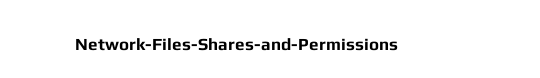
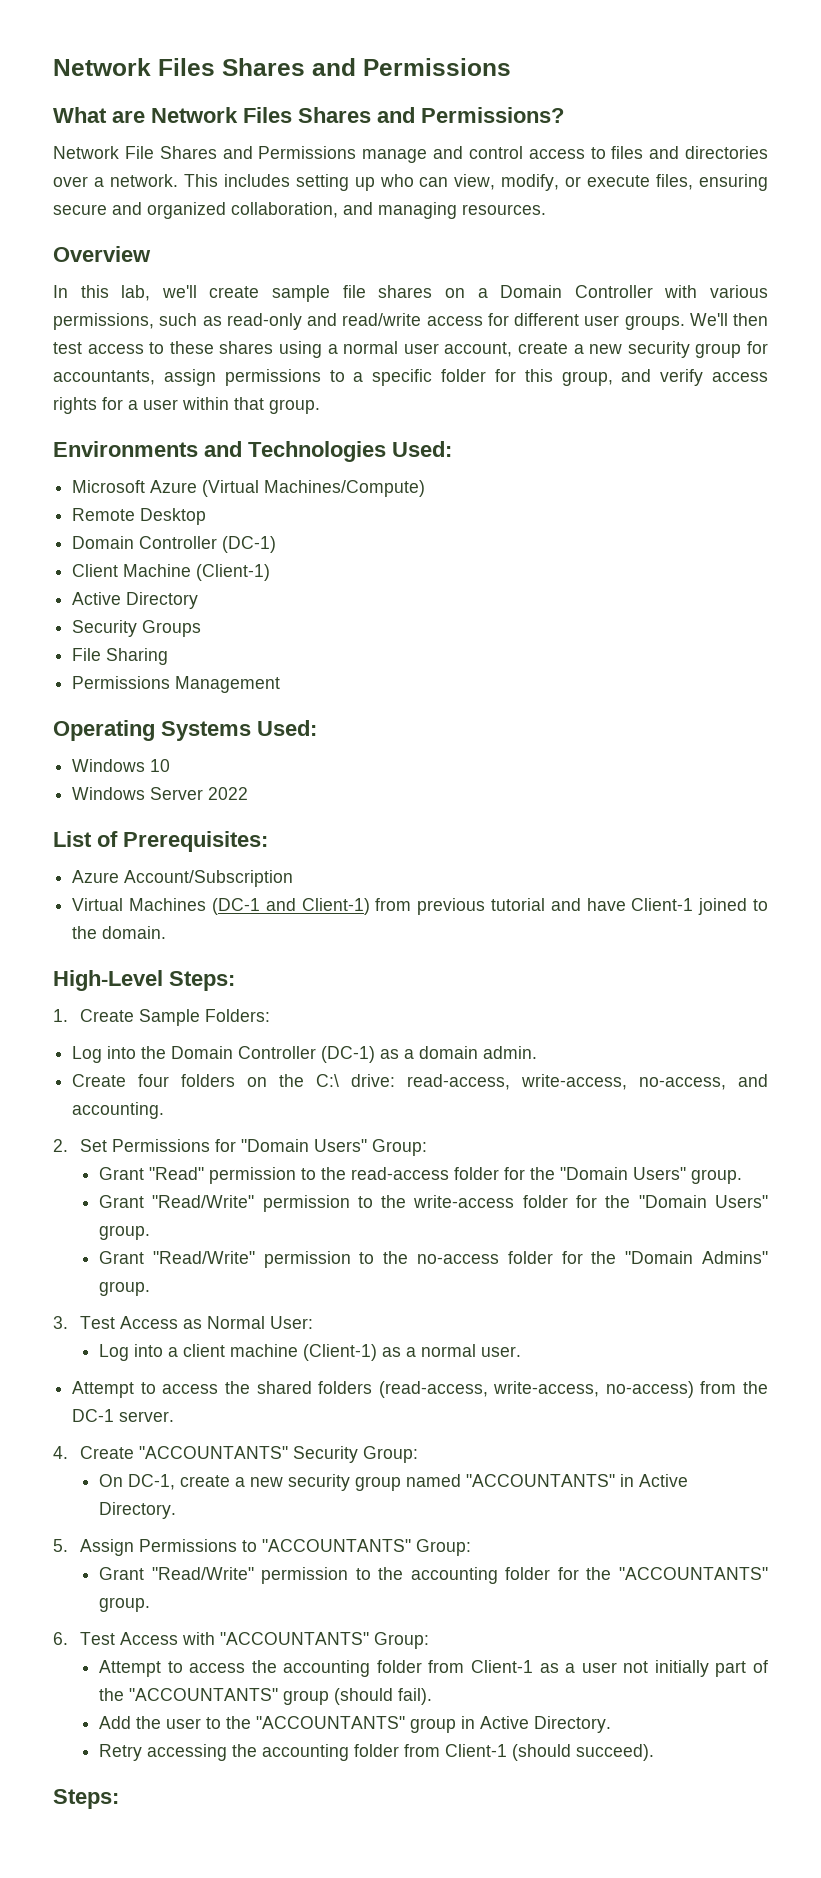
[75,38,398,51] Network-Files-Shares-and-Permissions -> [53,58,511,76] [53,107,564,123] [53,146,769,163] [53,174,769,191] [53,202,546,219] [53,246,151,262] [53,285,769,302] [53,313,768,330] [53,341,769,358] [53,369,768,386] [53,397,320,414] [53,441,452,462] [72,480,426,497] [72,508,207,525] [72,536,277,553] [72,564,271,581] [72,592,199,609] [72,620,202,637] [72,648,169,665] [72,676,281,693] [53,720,317,741] [72,759,171,772] [72,787,249,800] [53,831,268,852] [72,870,294,887] [72,898,768,915] [72,926,167,939] [53,970,235,991] [53,1009,270,1026] [72,1046,538,1063] [72,1074,769,1090] [72,1102,165,1119] [53,1139,427,1156] [98,1167,742,1184] [98,1195,769,1212] [98,1225,150,1240] [98,1251,769,1268] [98,1281,150,1296] [53,1316,313,1329] [98,1344,521,1361] [72,1381,768,1398] [72,1409,175,1422] [53,1446,418,1463] [98,1474,688,1491] [98,1502,176,1519] [53,1539,471,1556] [98,1567,768,1584] [98,1597,150,1612] [53,1632,429,1649] [98,1660,769,1677] [98,1688,432,1705] [98,1716,611,1733] [98,1744,654,1761] [53,1789,119,1809] Network Files Shares and Permissions // What are Network Files Shares and Permissions? // Network File Shares and Permissions manage and control access to files and directories over a network. This includes setting up who can view, modify, or execute files, ensuring secure and organized collaboration, and managing resources. // Overview // In this lab, we'll create sample file shares on a Domain Controller with various permissions, such as read-only and read/write access for different user groups. We'll then test access to these shares using a normal user account, create a new security group for accountants, assign permissions to a specific folder for this group, and verify access rights for a user within that group. // Environments and Technologies Used: // Microsoft Azure (Virtual Machines/Compute) // Remote Desktop // Domain Controller (DC-1) // Client Machine (Client-1) // Active Directory // Security Groups // File Sharing // Permissions Management // Operating Systems Used: // Windows 10 // Windows Server 2022 // List of Prerequisites: // Azure Account/Subscription // Virtual Machines (DC-1 and Client-1) from previous tutorial and have Client-1 joined to the domain. // High-Level Steps: // 1. Create Sample Folders: // Log into the Domain Controller (DC-1) as a domain admin. // Create four folders on the C:\ drive: read-access, write-access, no-access, and accounting. // 2. Set Permissions for "Domain Users" Group: // Grant "Read" permission to the read-access folder for the "Domain Users" group. // Grant "Read/Write" permission to the write-access folder for the "Domain Users" group. // Grant "Read/Write" permission to the no-access folder for the "Domain Admins" group. // 3. Test Access as Normal User: // Log into a client machine (Client-1) as a normal user. // Attempt to access the shared folders (read-access, write-access, no-access) from the DC-1 server. // 4. Create "ACCOUNTANTS" Security Group: // On DC-1, create a new security group named "ACCOUNTANTS" in Active Directory. // 5. Assign Permissions to "ACCOUNTANTS" Group: // Grant "Read/Write" permission to the accounting folder for the "ACCOUNTANTS" group. // 6. Test Access with "ACCOUNTANTS" Group: // Attempt to access the accounting folder from Client-1 as a user not initially part of the "ACCOUNTANTS" group (should fail). // Add the user to the "ACCOUNTANTS" group in Active Directory. // Retry accessing the accounting folder from Client-1 (should succeed). // Steps:

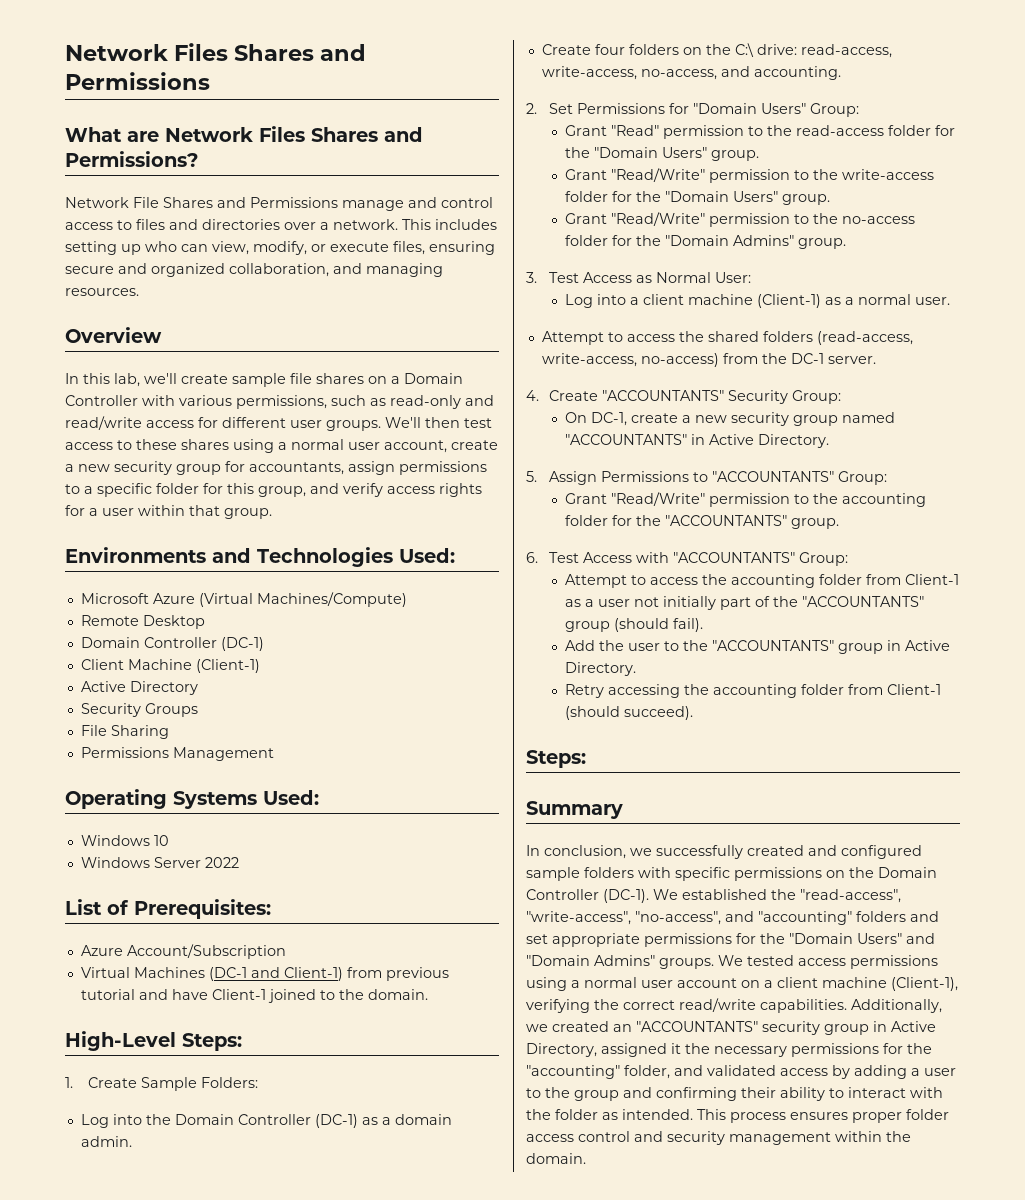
(119, 1799) none -> [526,801,623,819] [526,845,922,859] [526,867,937,881] [526,889,901,903] [526,911,939,925] [526,933,935,947] [526,955,938,969] [526,977,958,991] [526,998,942,1013] [526,1021,936,1035] [526,1043,932,1057] [526,1065,956,1079] [526,1087,943,1101] [526,1109,949,1123] [526,1131,911,1145] [526,1153,586,1164] // Summary // In conclusion, we successfully created and configured sample folders with specific permissions on the Domain Controller (DC-1). We established the "read-access", "write-access", "no-access", and "accounting" folders and set appropriate permissions for the "Domain Users" and "Domain Admins" groups. We tested access permissions using a normal user account on a client machine (Client-1), verifying the correct read/write capabilities. Additionally, we created an "ACCOUNTANTS" security group in Active Directory, assigned it the necessary permissions for the "accounting" folder, and validated access by adding a user to the group and confirming their ability to interact with the folder as intended. This process ensures proper folder access control and security management within the domain.

